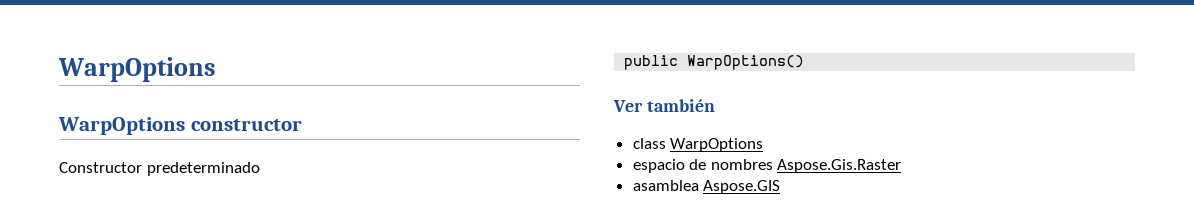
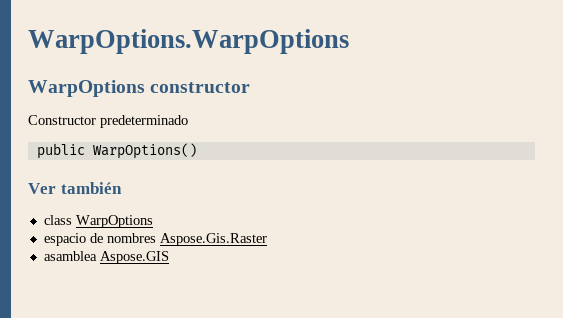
[58,57,216,82] WarpOptions -> [28,29,349,54] WarpOptions.WarpOptions

